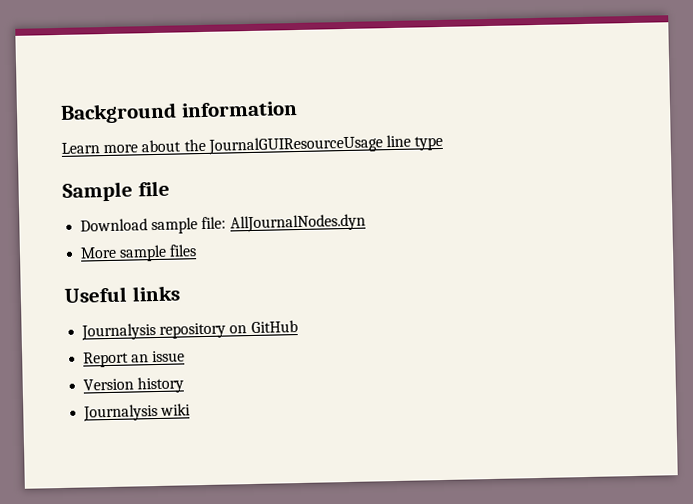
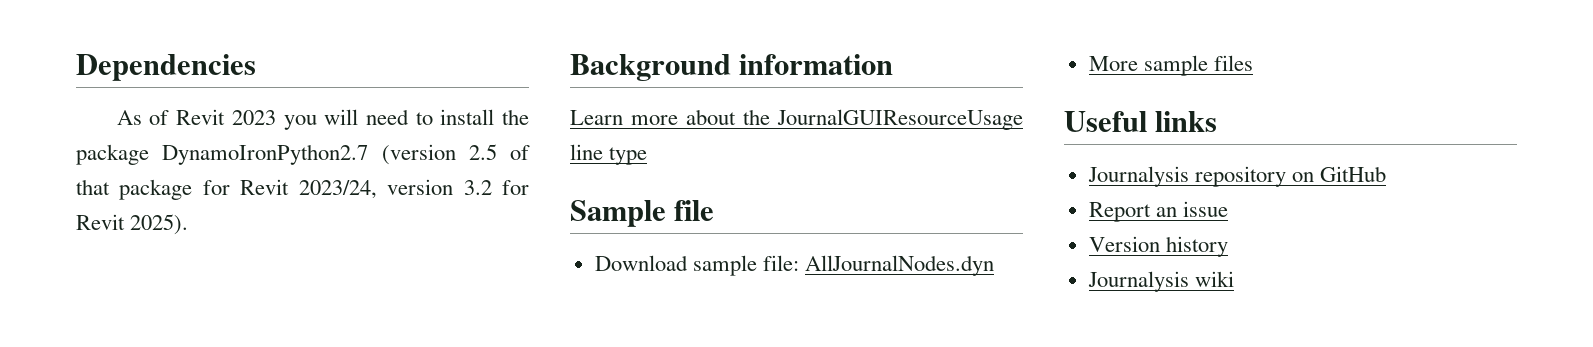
(60, 113) none -> [76,54,256,81] [116,109,530,130] [76,144,530,165] [76,179,529,200] [76,214,189,235] Dependencies // As of Revit 2023 you will need to install the package DynamoIronPython2.7 (version 2.5 of that package for Revit 2023/24, version 3.2 for Revit 2025). //

